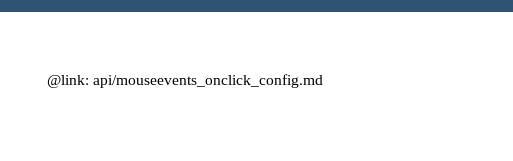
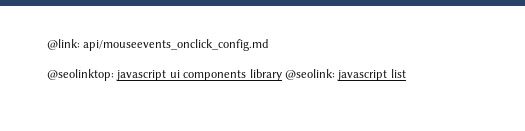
(324, 81) none -> [47,69,406,81] // @seolinktop: javascript ui components library @seolink: javascript list

